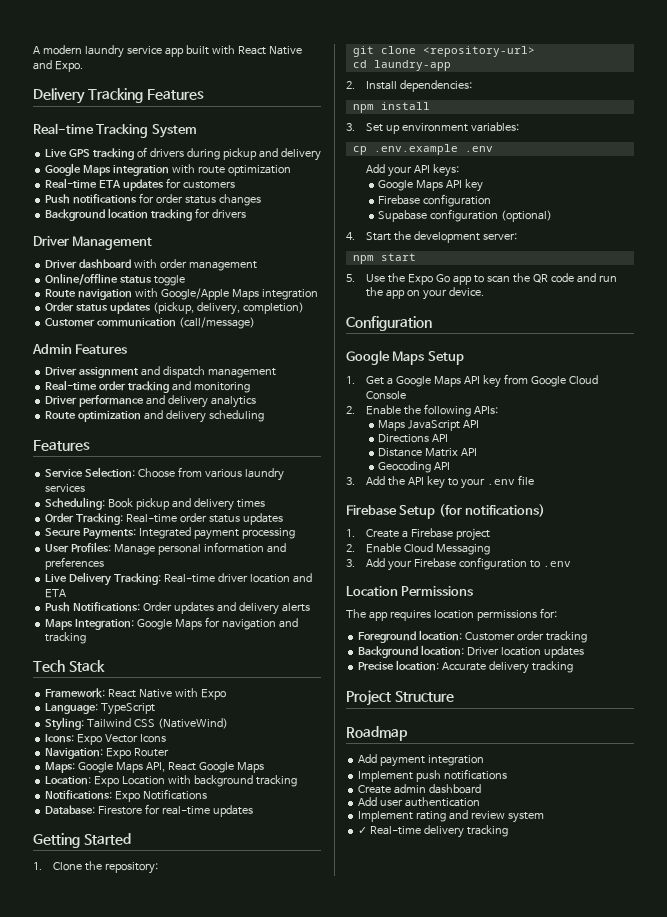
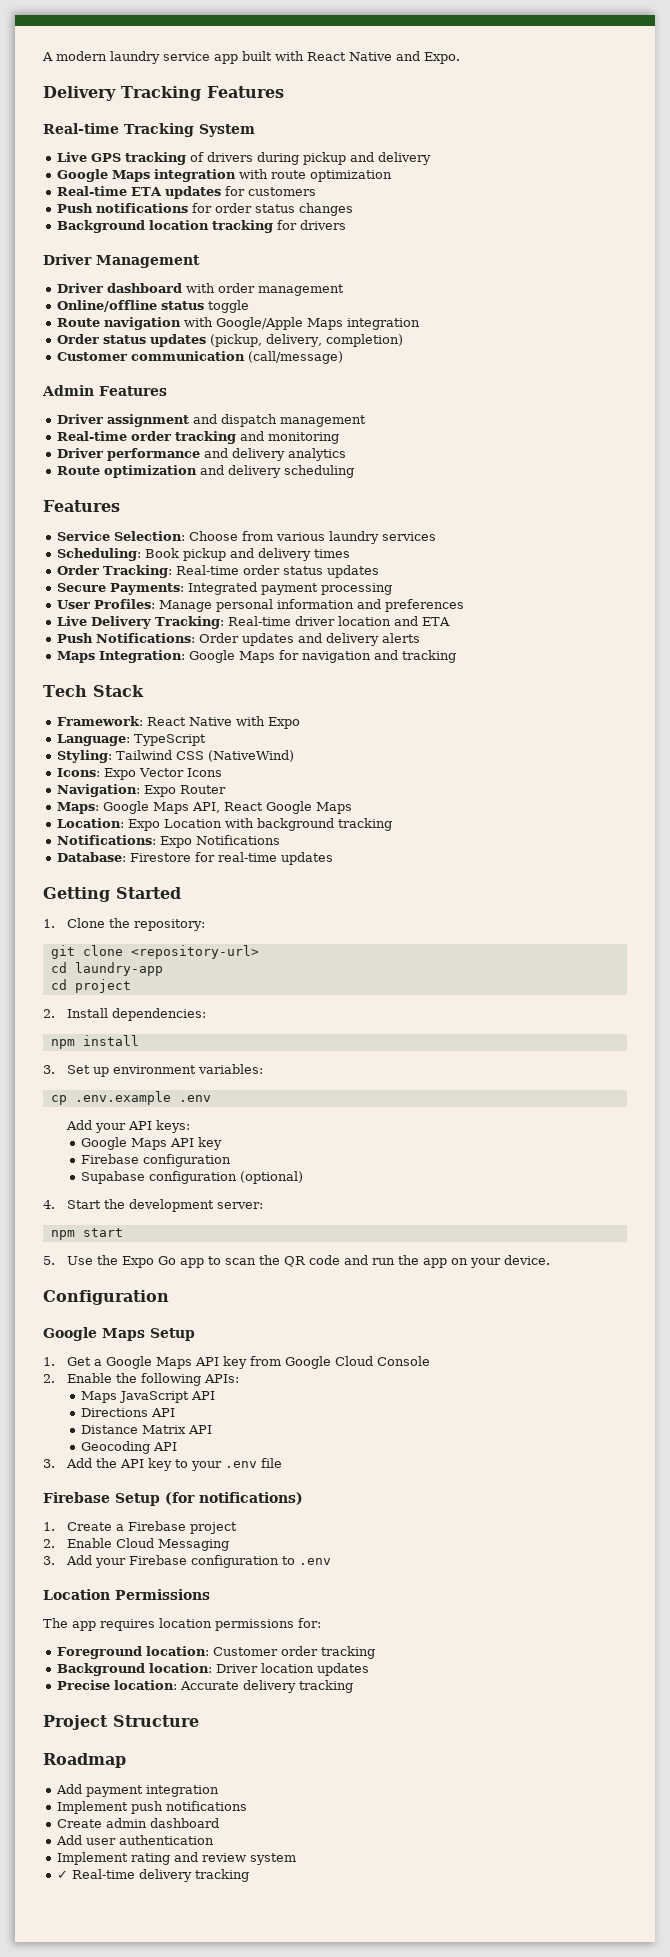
(451, 65) none -> [50,979,131,993] // cd project

